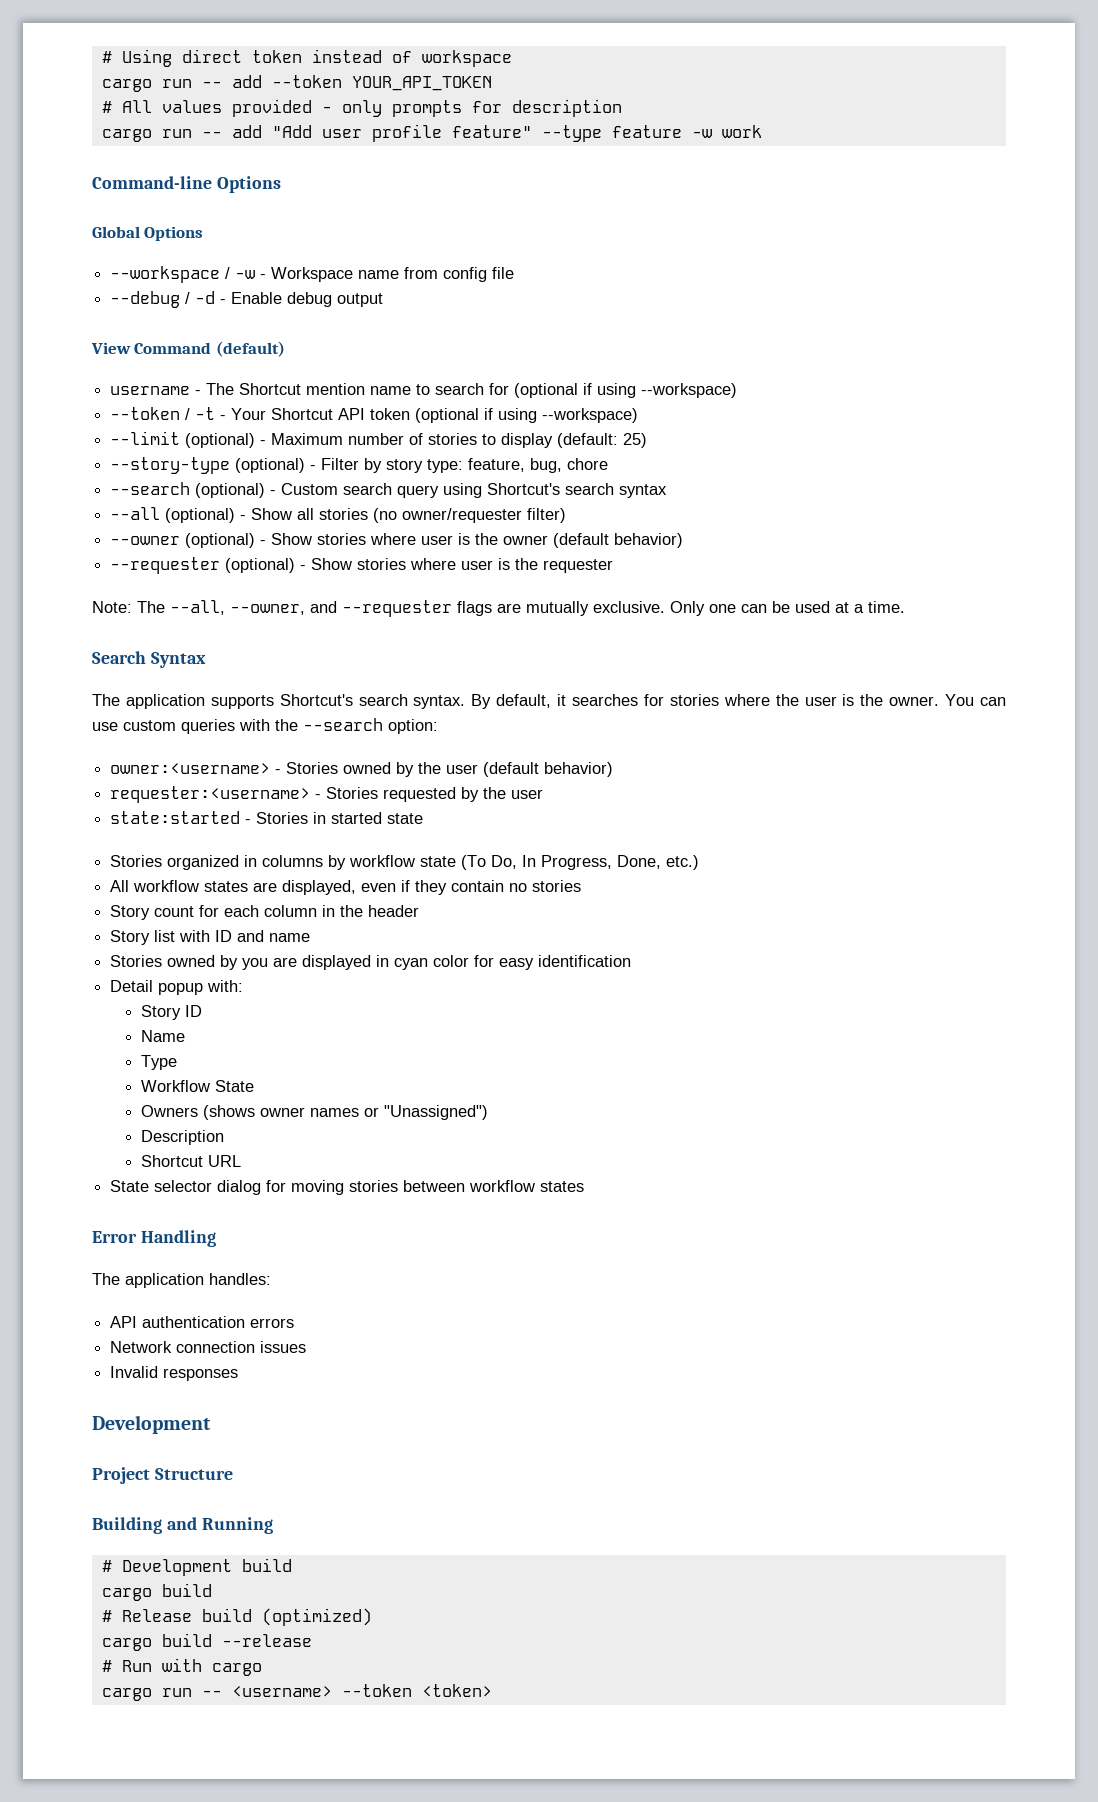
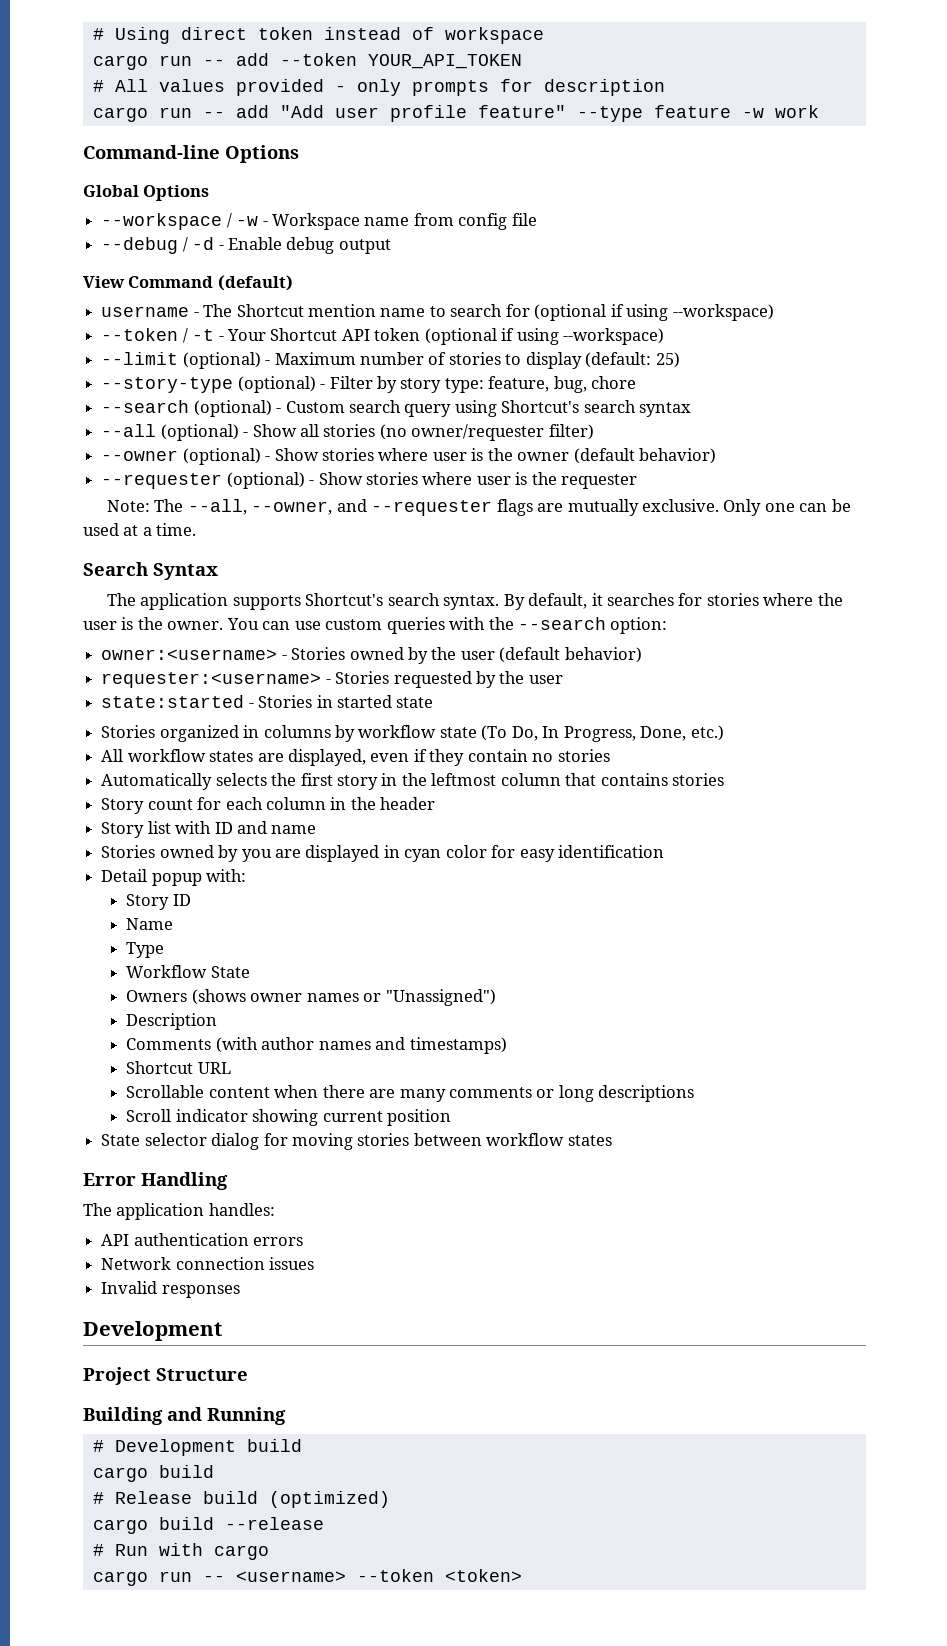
(582, 886) none -> [101,773,725,790] // Automatically selects the first story in the leftmost column that contains stories
[140,1155,241,1167] Shortcut URL -> [126,1037,507,1054] [126,1061,231,1074] [126,1085,695,1102] [126,1109,452,1126] Comments (with author names and timestamps) // Shortcut URL // Scrollable content when there are many comments or long descriptions // Scroll indicator showing current position

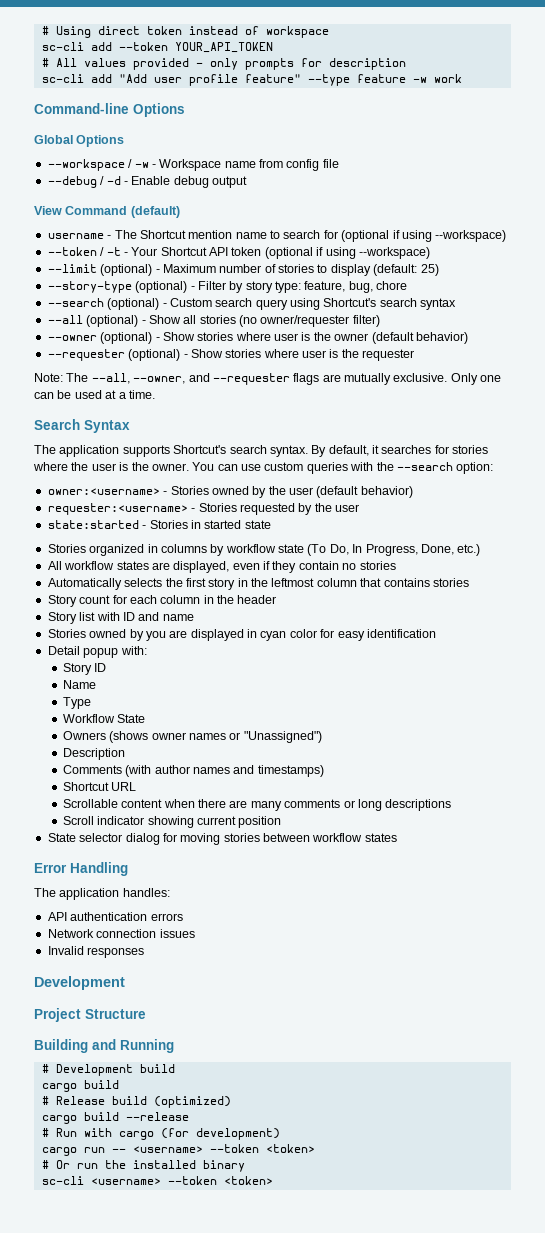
[92,55,225,70] cargo run -- -> [41,42,84,51] sc-cli
[92,107,225,122] cargo run -- -> [41,74,84,83] sc-cli
(269, 1552) none -> [160,1128,280,1140] (for development)
(522, 1575) none -> [41,1160,245,1172] [41,1176,273,1185] // # Or run the installed binary // sc-cli <username> --token <token>

